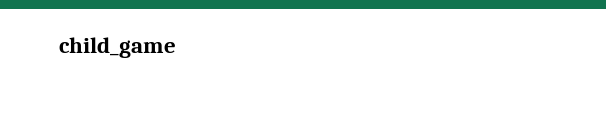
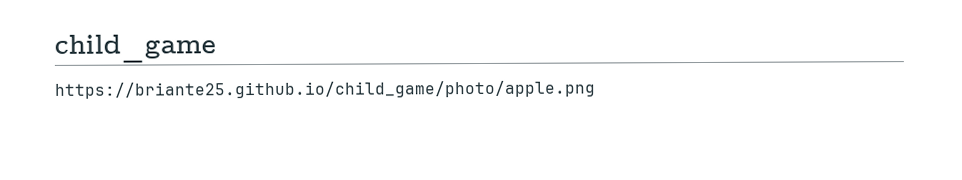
(176, 47) none -> [54,80,596,99] // https://briante25.github.io/child_game/photo/apple.png

